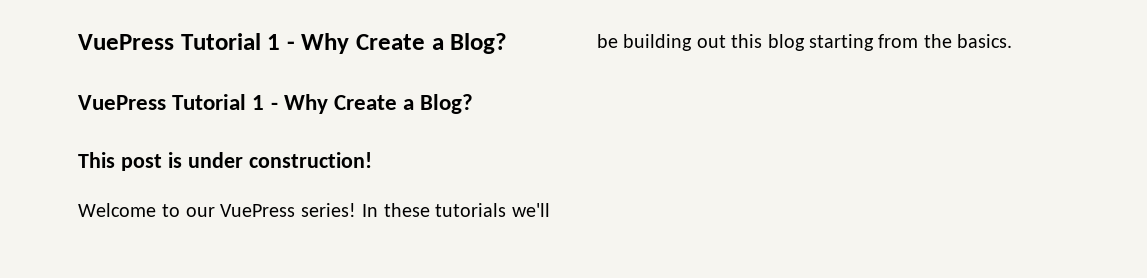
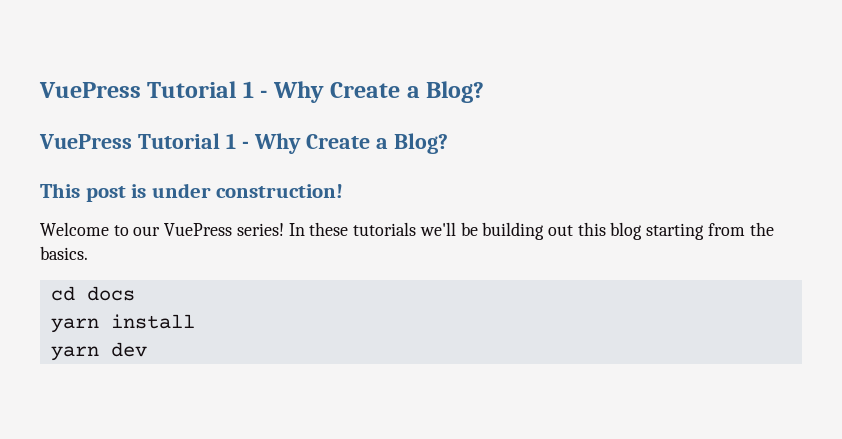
(1013, 41) none -> [50,286,135,301] [50,314,195,333] [50,342,147,361] // cd docs // yarn install // yarn dev

